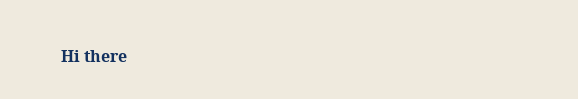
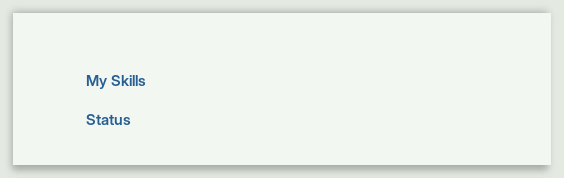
[61,50,128,62] Hi there -> [86,75,147,89] [86,114,131,125] My Skills // Status

